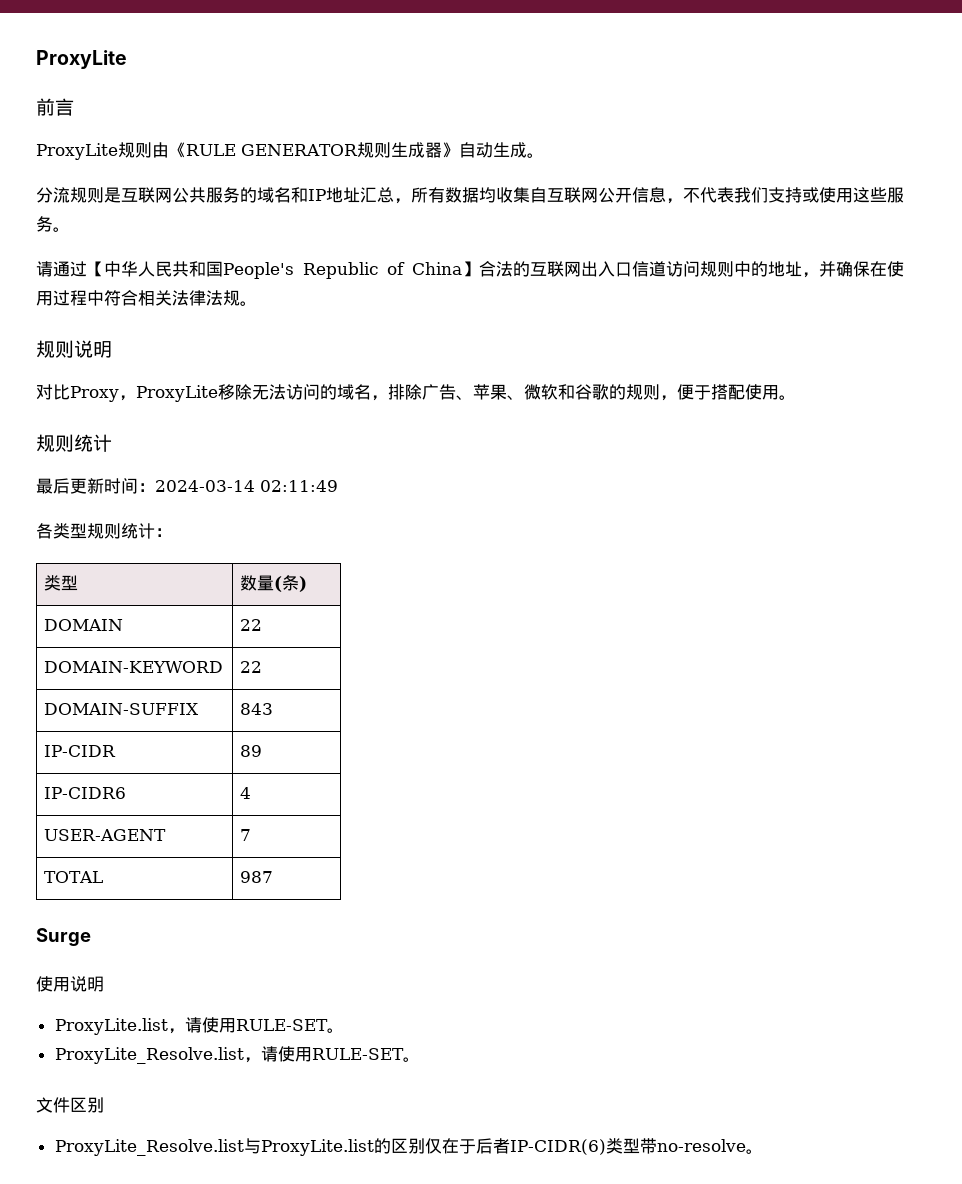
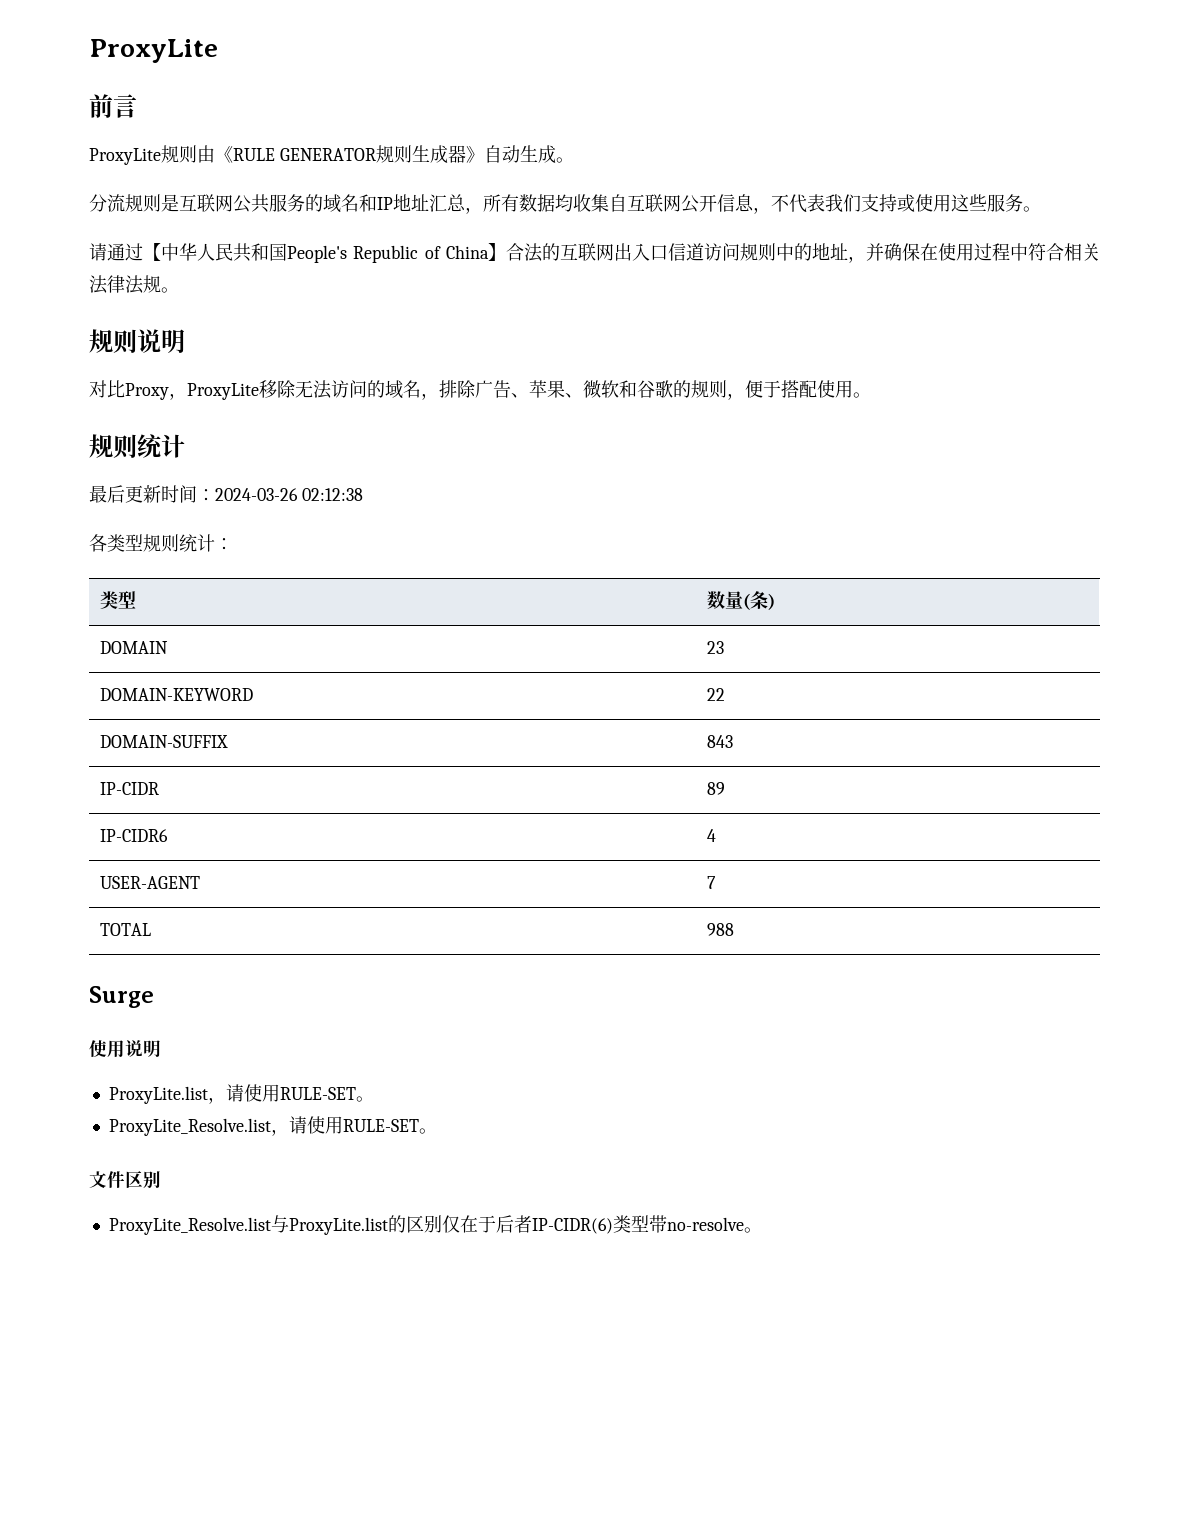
[155,480,338,492] 2024-03-14 02:11:49 -> [215,488,363,501] 2024-03-26 02:12:38
[240,619,263,631] 22 -> [707,641,725,654] 23
[240,871,274,883] 987 -> [707,923,735,936] 988

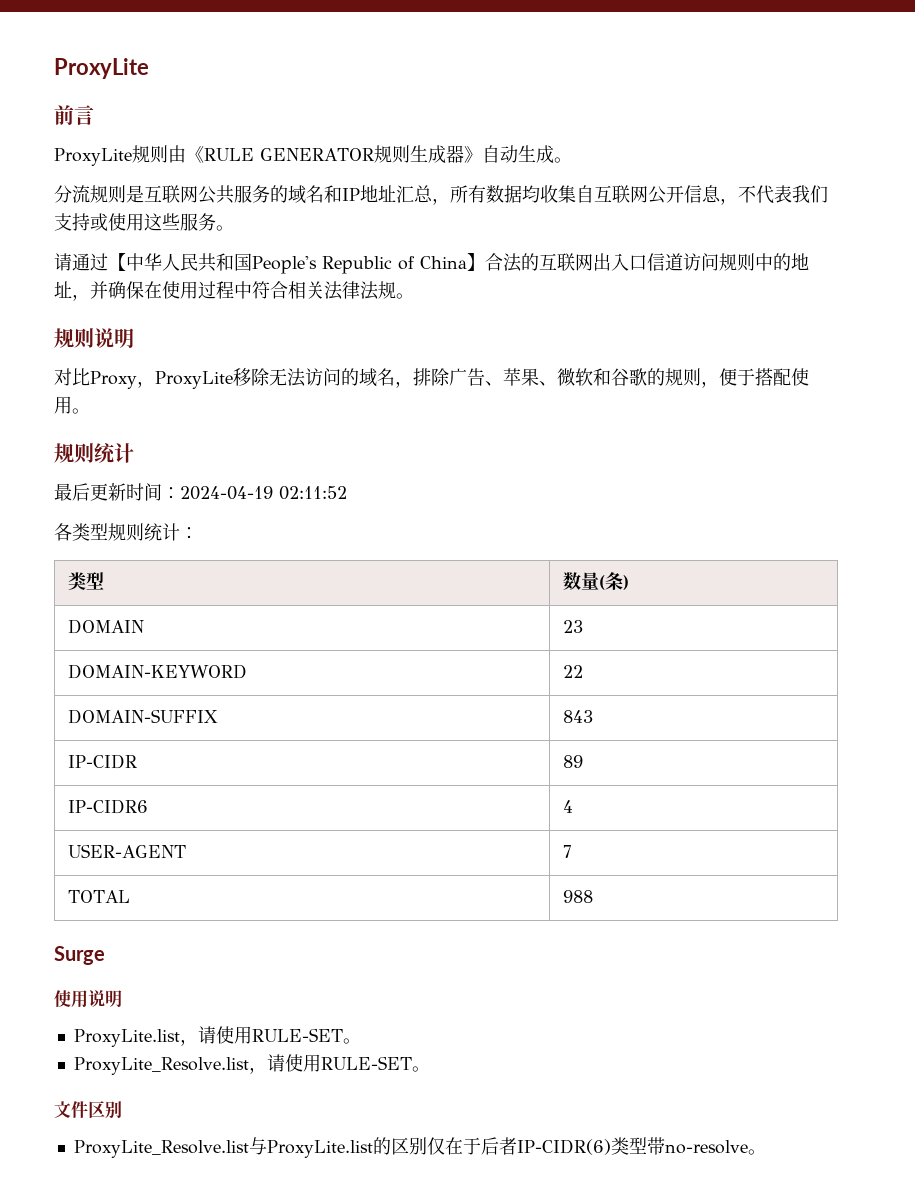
[215,488,363,501] 2024-03-26 02:12:38 -> [180,486,347,500] 2024-04-19 02:11:52

